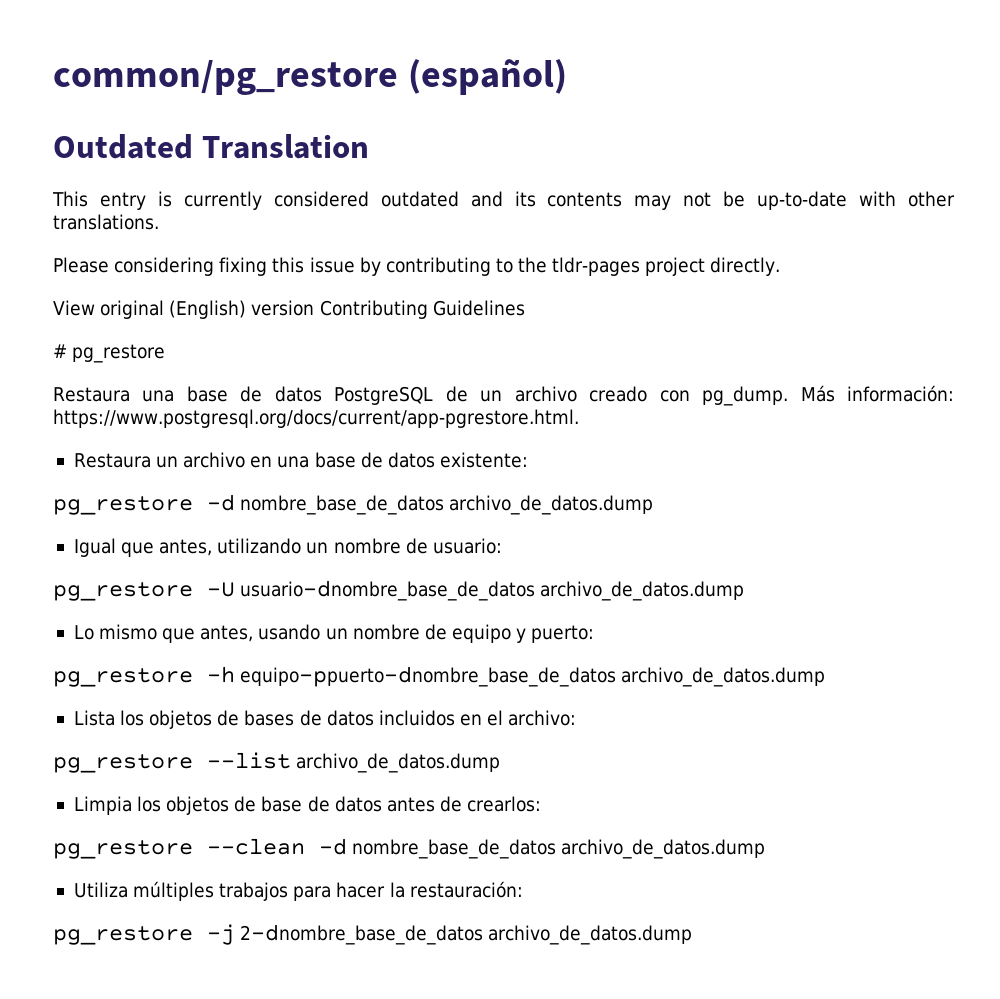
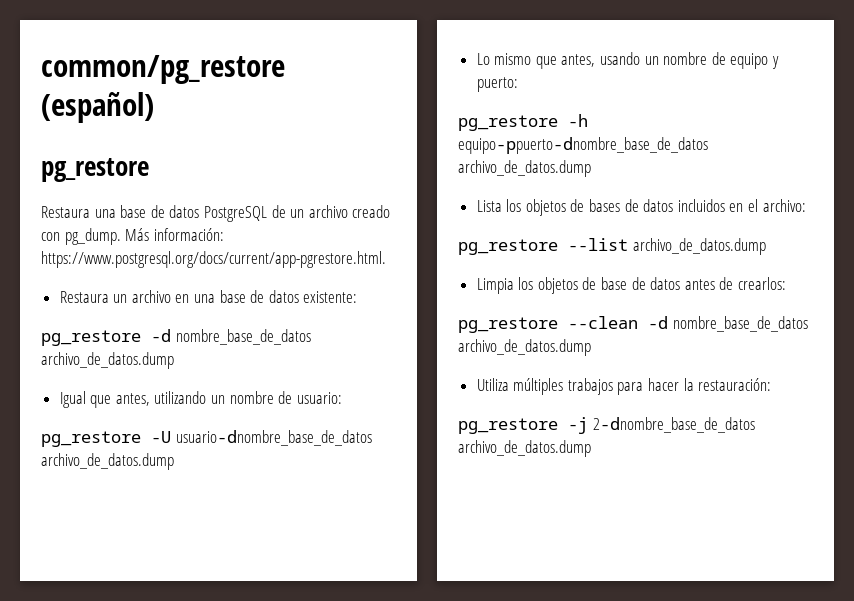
[53,134,369,159] [52,191,956,210] [53,214,159,230] [53,257,781,276] [53,300,525,319] [53,344,67,358] Outdated Translation // This entry is currently considered outdated and its contents may not be up-to-date with other translations. // Please considering fixing this issue by contributing to the tldr-pages project directly. // View original (English) version Contributing Guidelines // # -> (154, 107) none

